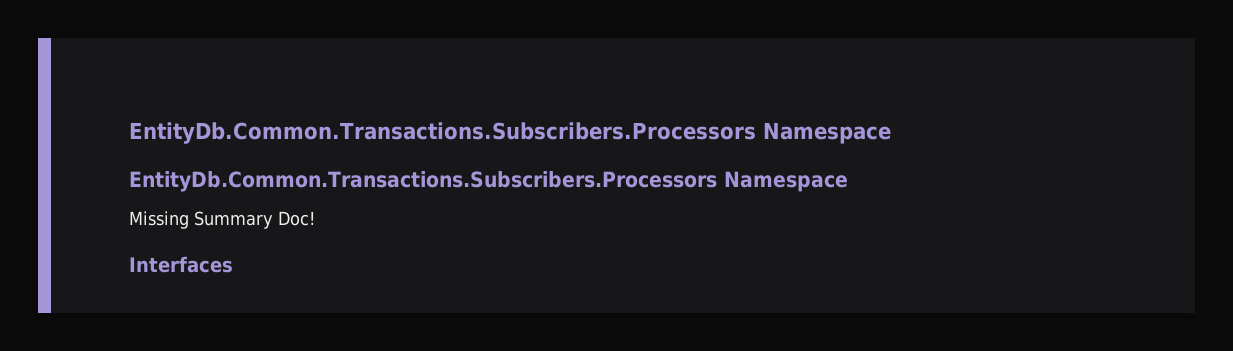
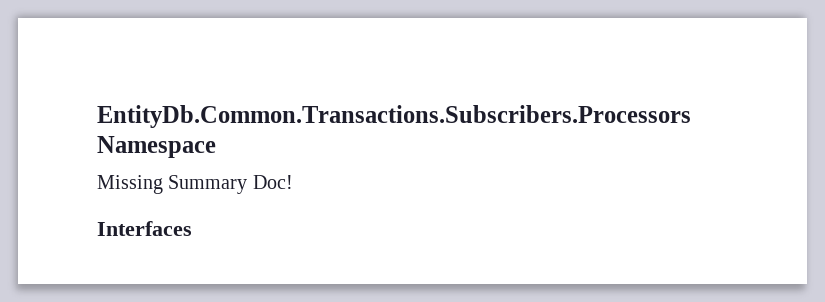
[129,122,891,144] [129,171,848,192] EntityDb.Common.Transactions.Subscribers.Processors Namespace // EntityDb.Common.Transactions.Subscribers.Processors Namespace -> [97,105,691,128] [97,136,216,158] EntityDb.Common.Transactions.Subscribers.Processors Namespace

